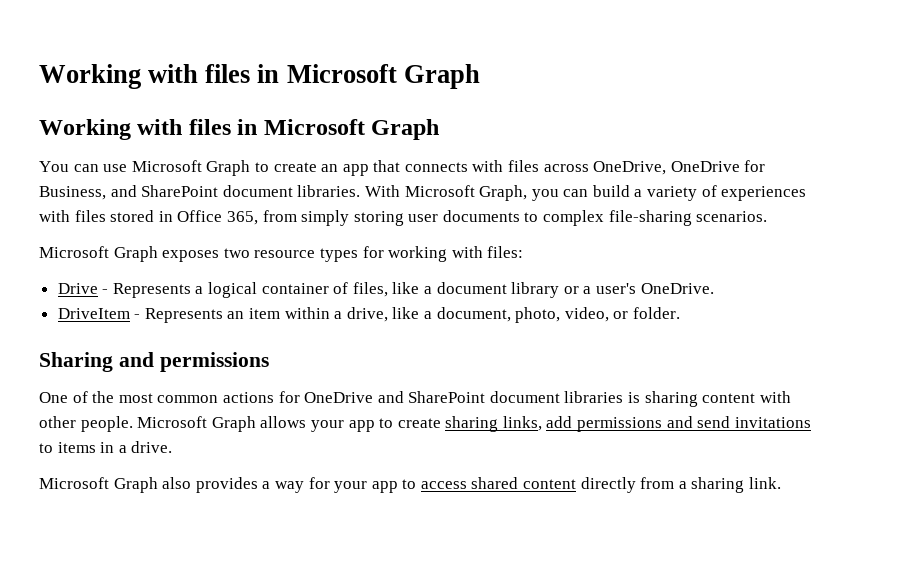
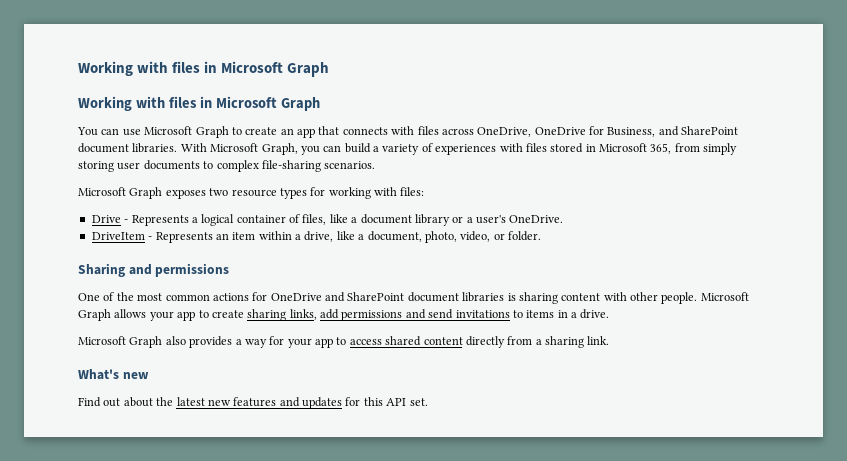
[177,210,223,222] Office -> [599,143,647,152] Microsoft
(782, 483) none -> [78,369,149,380] [78,397,428,409] // What's new // Find out about the latest new features and updates for this API set.

